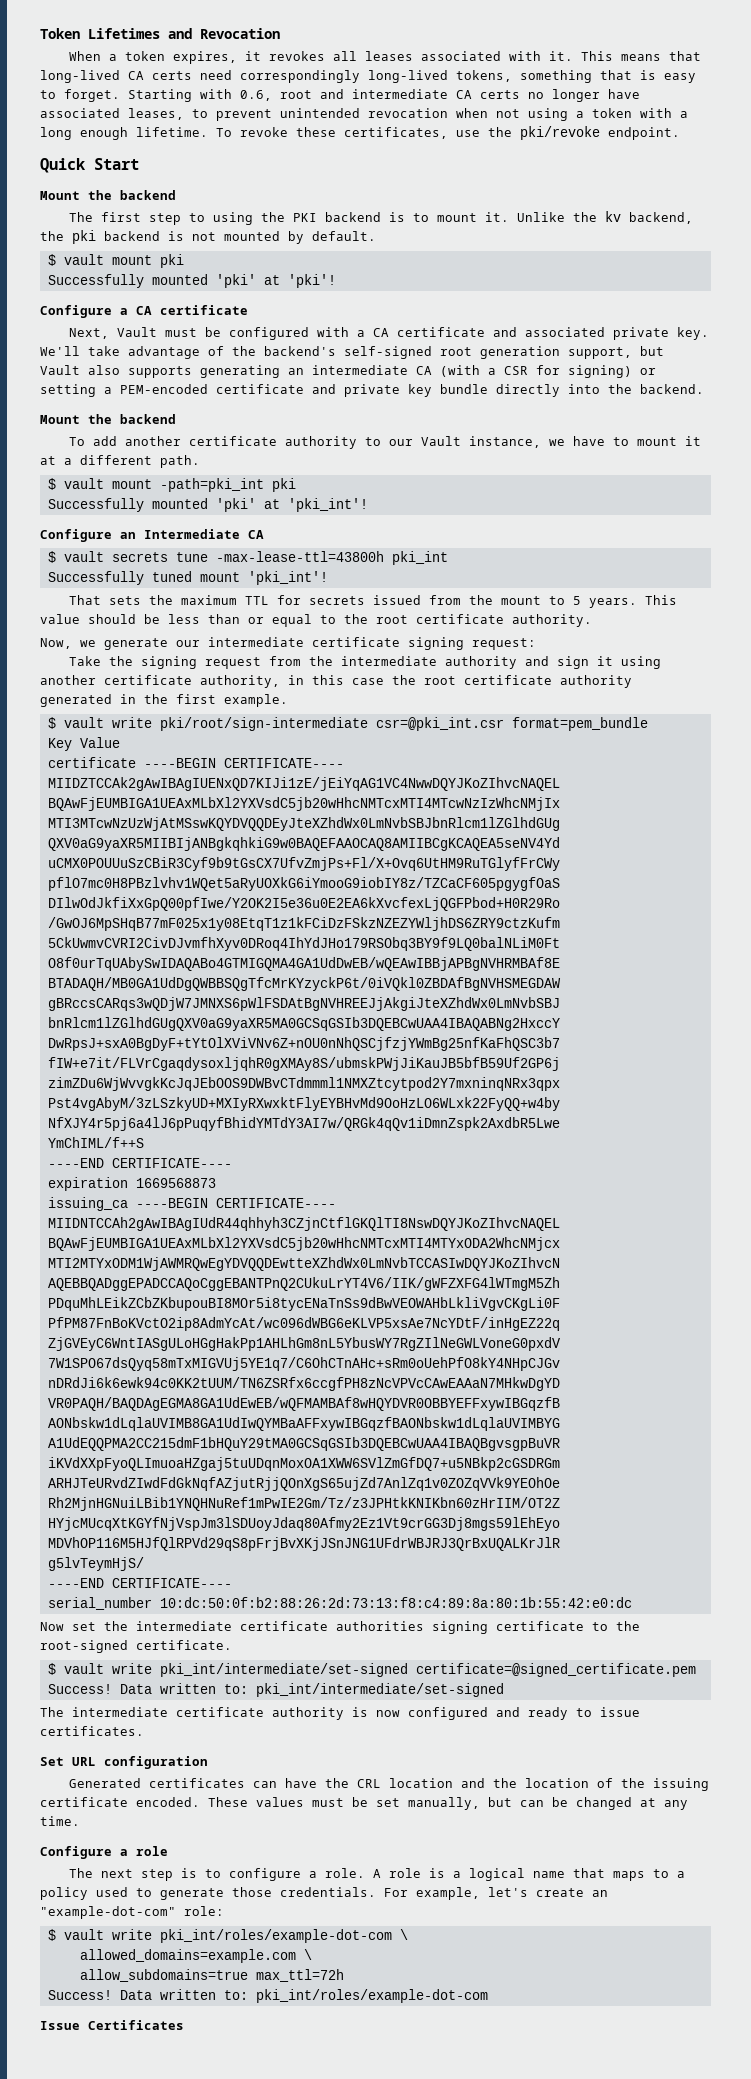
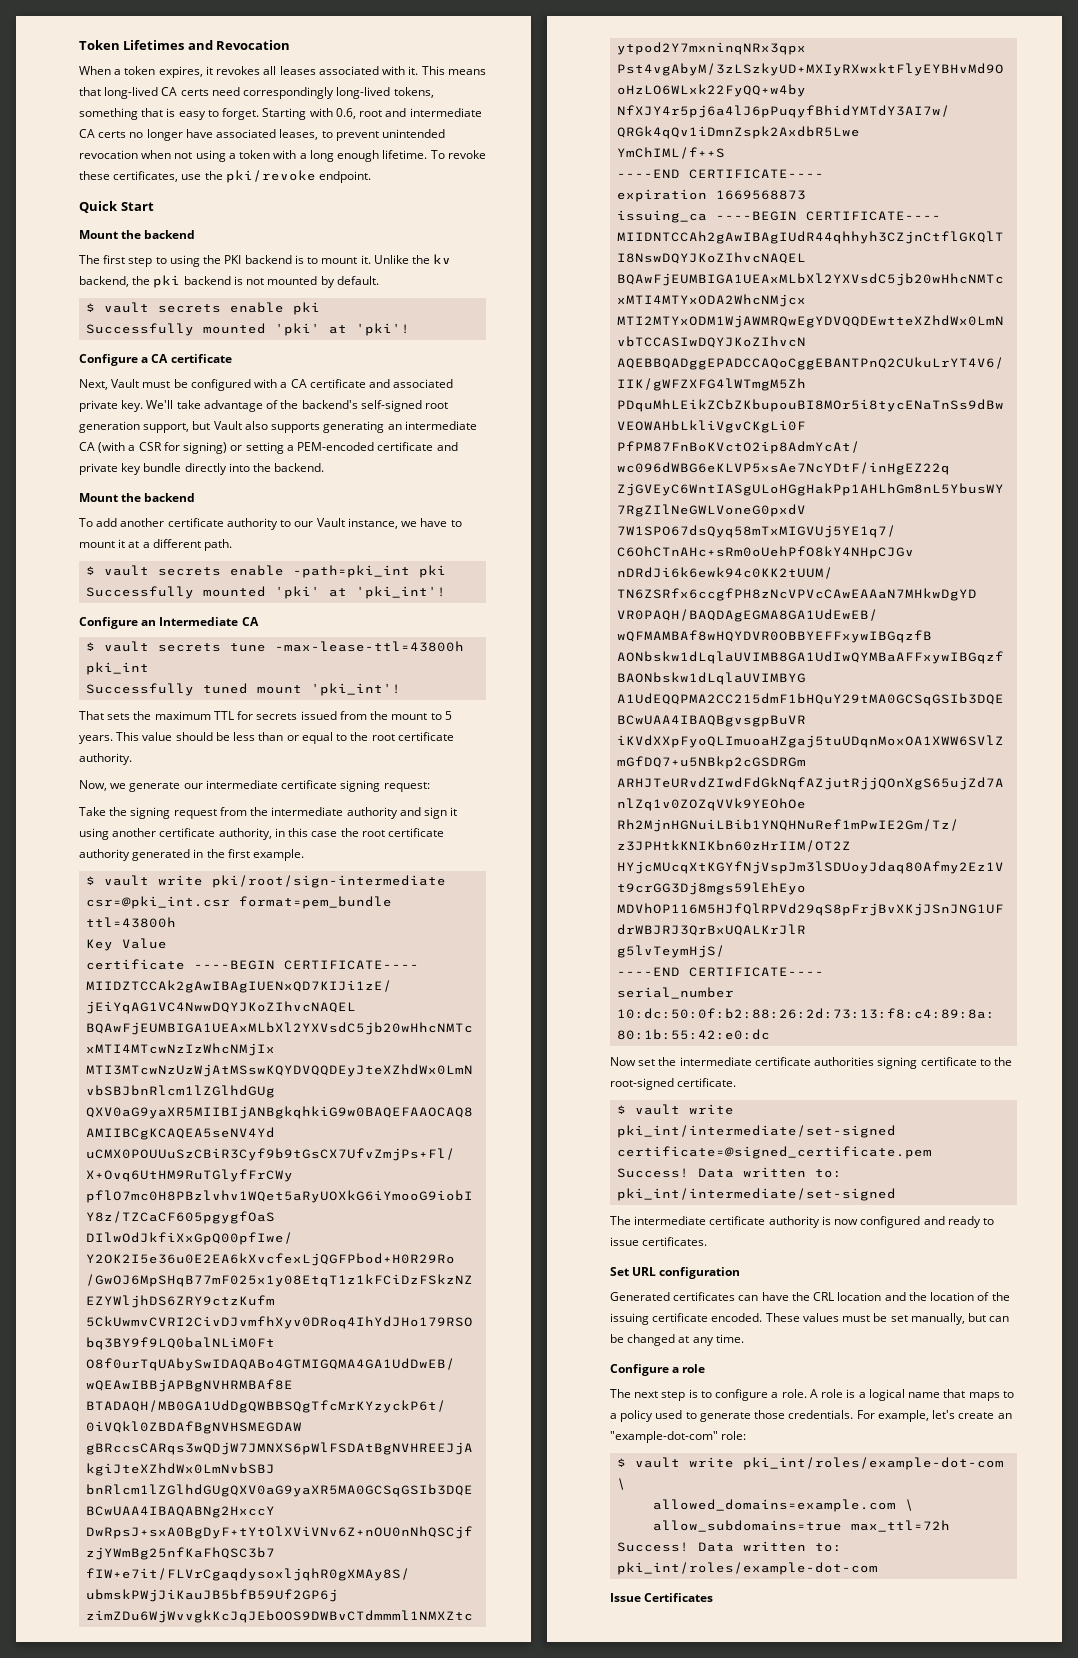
[111,255,152,265] mount -> [158,302,285,313] secrets enable
[111,479,152,489] mount -> [158,565,285,576] secrets enable
(648, 724) none -> [86,917,177,928] ttl=43800h

